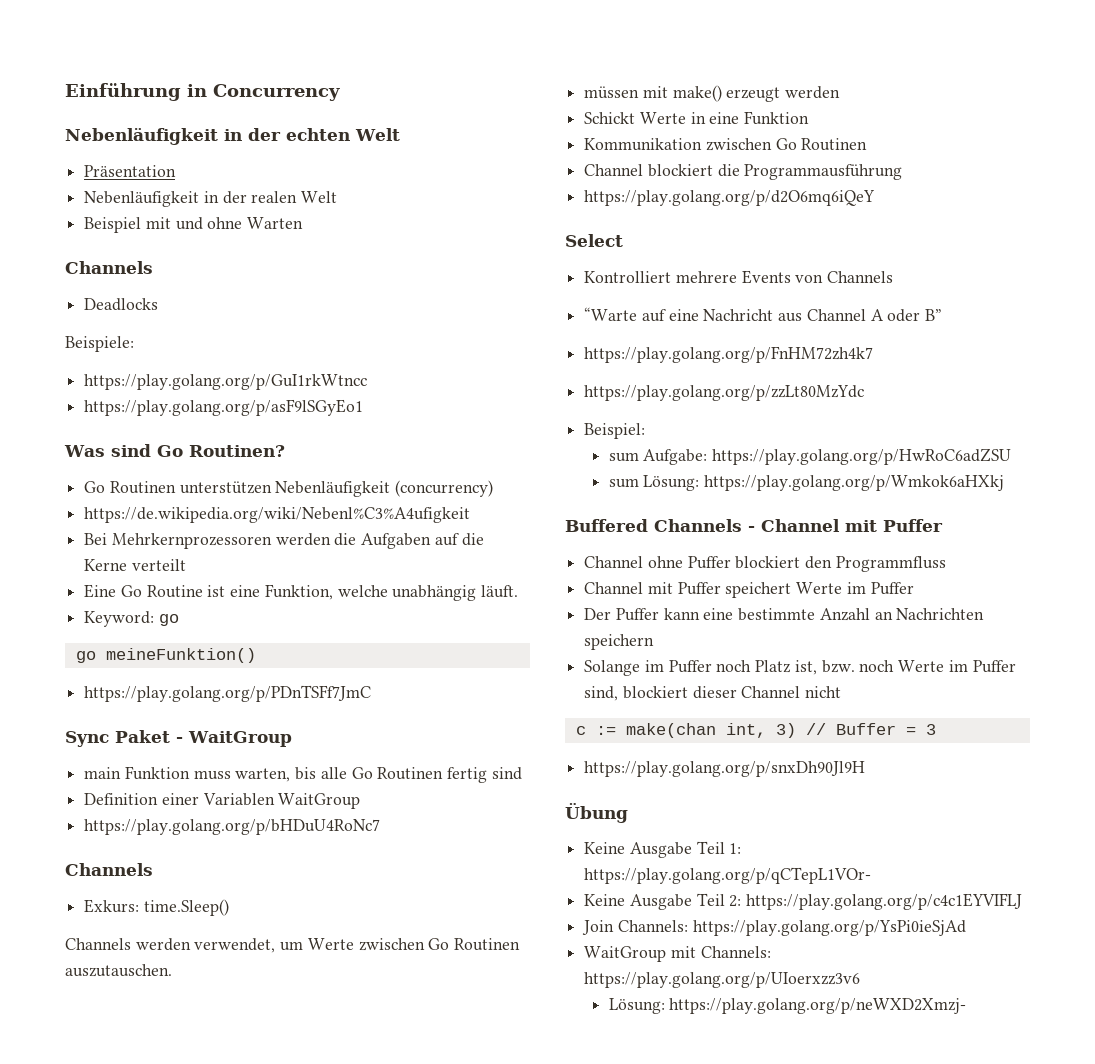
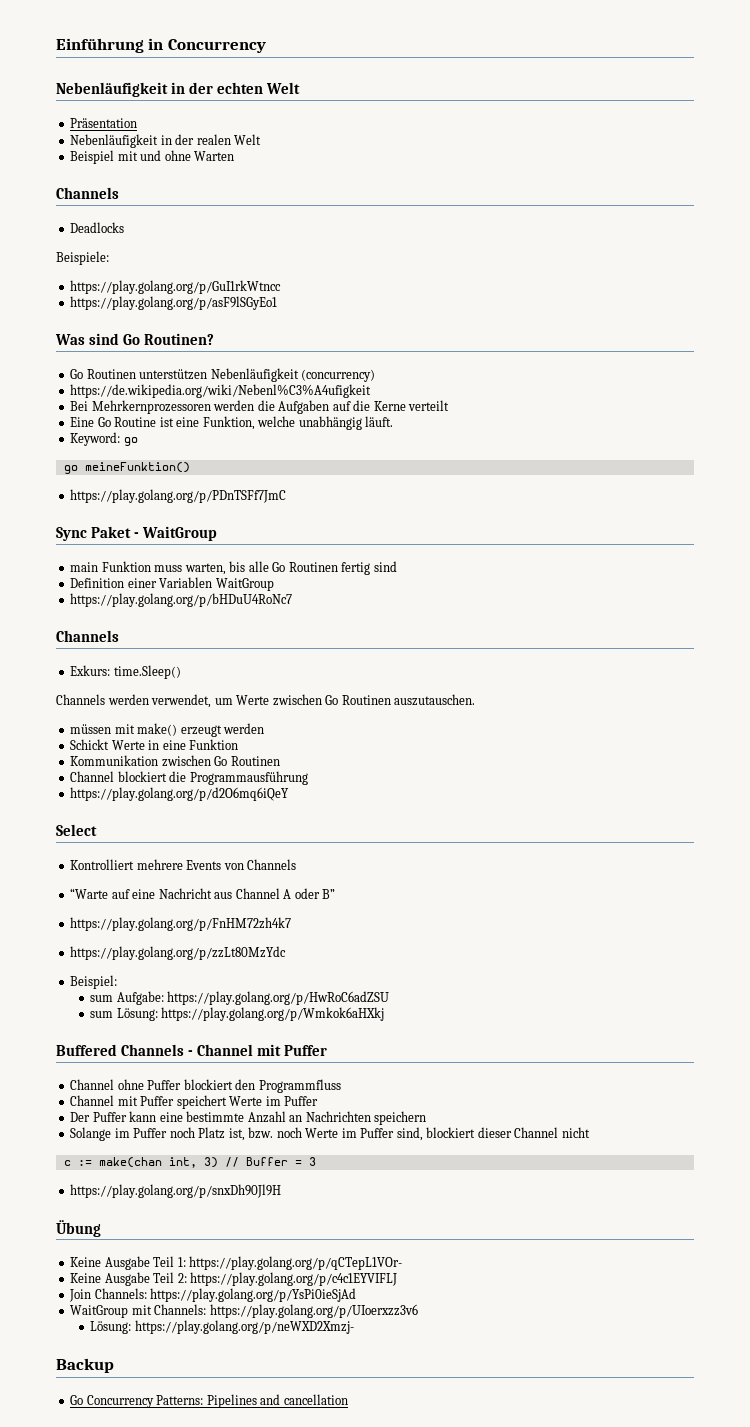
(967, 1006) none -> [56,1358,114,1373] [70,1394,348,1408] // Backup // Go Concurrency Patterns: Pipelines and cancellation

